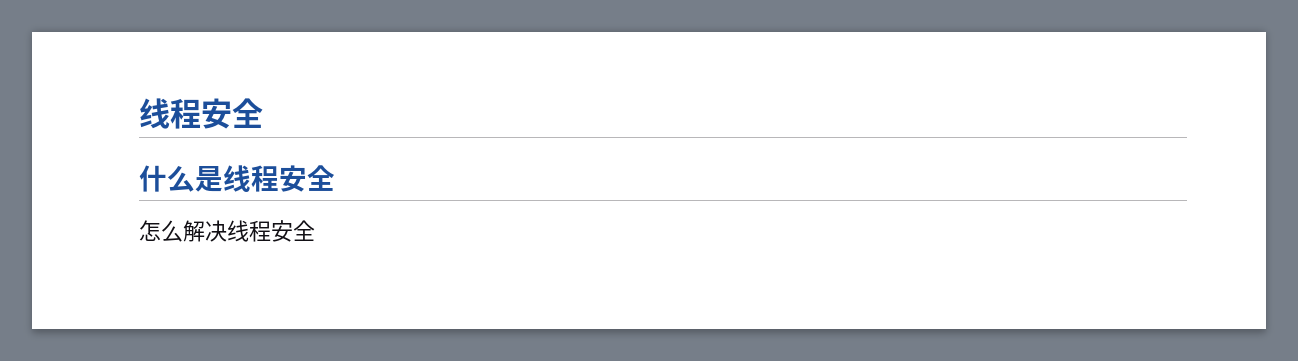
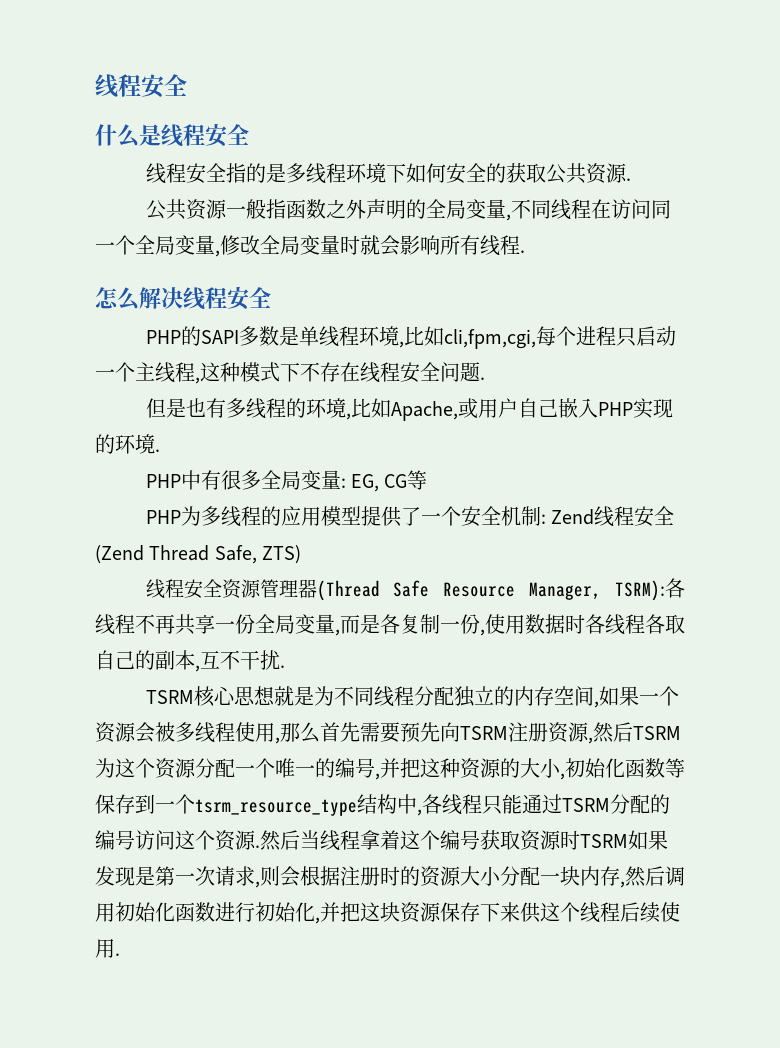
[139,220,315,242] 怎么解决线程安全 -> [145,163,631,184] [145,199,671,221] [95,235,525,257] [95,286,271,311] [145,326,676,349] [95,362,485,384] [145,398,673,421] [95,434,160,454] [145,470,428,492] [145,506,674,527] [95,545,302,564] [145,578,686,601] [95,614,685,636] [95,650,285,672] [145,686,679,708] [95,722,681,744] [95,758,685,780] [95,794,670,816] [95,830,668,851] [95,866,685,888] [95,902,680,924] [95,939,120,958] 线程安全指的是多线程环境下如何安全的获取公共资源. // 公共资源一般指函数之外声明的全局变量,不同线程在访问同一个全局变量,修改全局变量时就会影响所有线程. // 怎么解决线程安全 // PHP的SAPI多数是单线程环境,比如cli,fpm,cgi,每个进程只启动一个主线程,这种模式下不存在线程安全问题. // 但是也有多线程的环境,比如Apache,或用户自己嵌入PHP实现的环境. // PHP中有很多全局变量: EG, CG等 // PHP为多线程的应用模型提供了一个安全机制: Zend线程安全(Zend Thread Safe, ZTS) // 线程安全资源管理器(Thread Safe Resource Manager, TSRM):各线程不再共享一份全局变量,而是各复制一份,使用数据时各线程各取自己的副本,互不干扰. // TSRM核心思想就是为不同线程分配独立的内存空间,如果一个资源会被多线程使用,那么首先需要预先向TSRM注册资源,然后TSRM为这个资源分配一个唯一的编号,并把这种资源的大小,初始化函数等保存到一个tsrm_resource_type结构中,各线程只能通过TSRM分配的编号访问这个资源.然后当线程拿着这个编号获取资源时TSRM如果发现是第一次请求,则会根据注册时的资源大小分配一块内存,然后调用初始化函数进行初始化,并把这块资源保存下来供这个线程后续使用.

